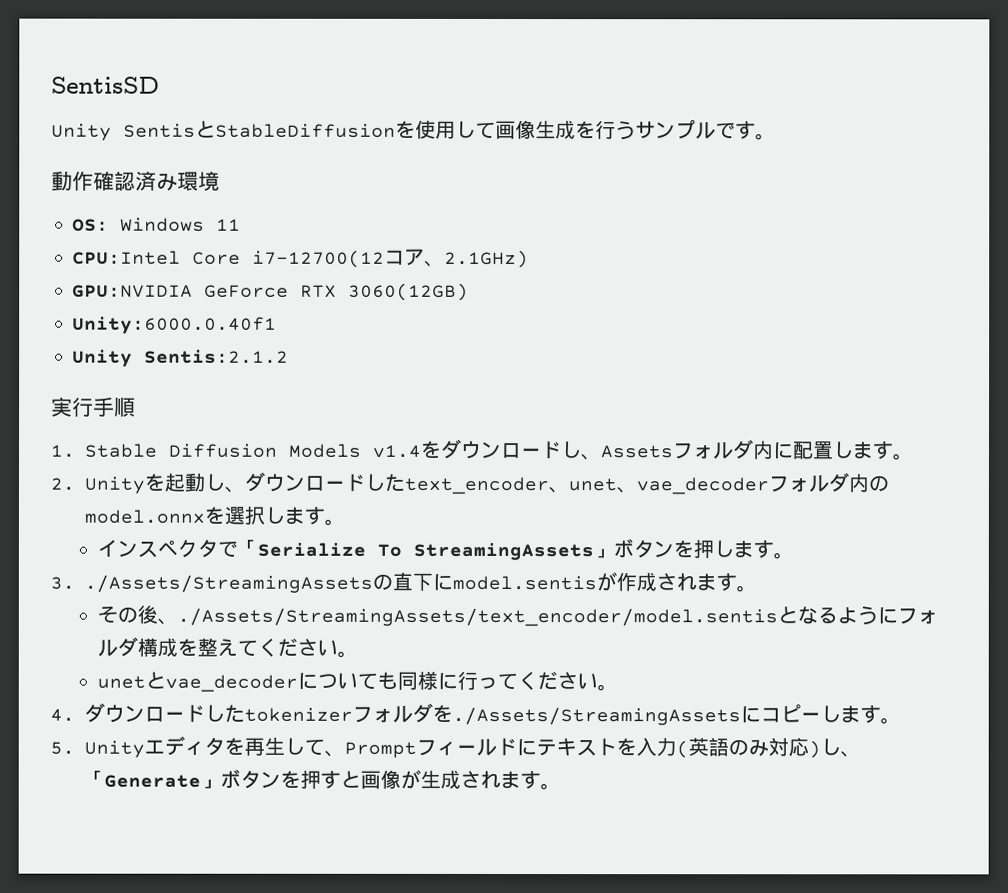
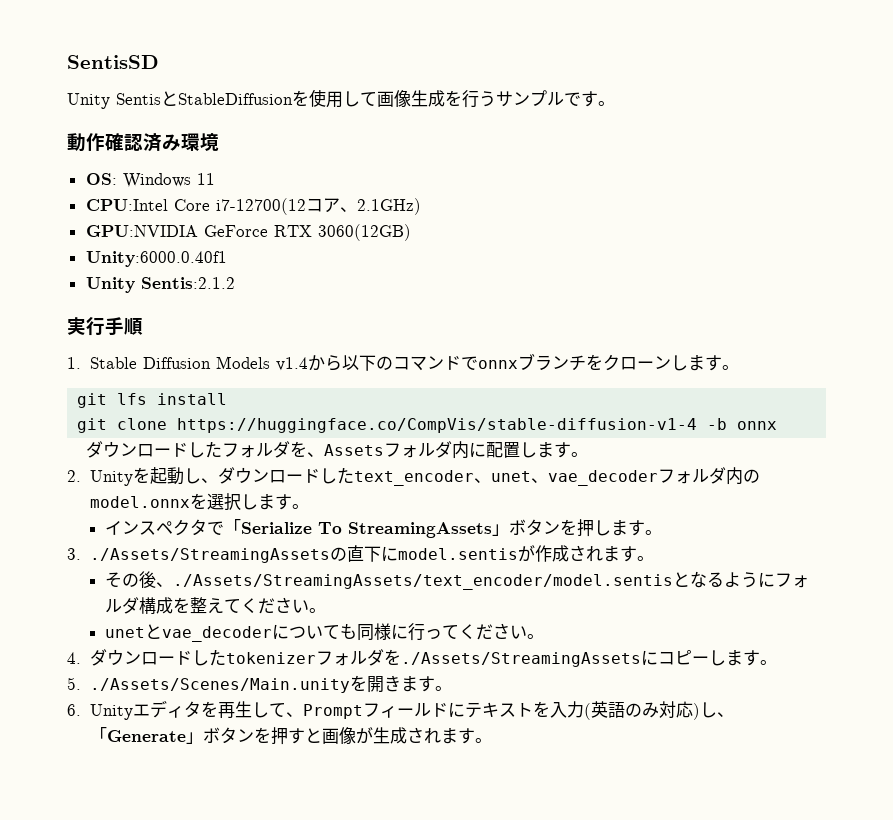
[419,438,582,460] をダウンロードし -> [307,353,739,371] [77,393,228,408] [77,418,778,433] [86,441,308,458] から以下のコマンドでonnxブランチをクローンします。 // git lfs install // git clone https://huggingface.co/CompVis/stable-diffusion-v1-4 -b onnx // ダウンロードしたフォルダを
(75, 748) none -> [89,675,452,693] [67,704,81,716] ./Assets/Scenes/Main.unityを開きます。 // 6.

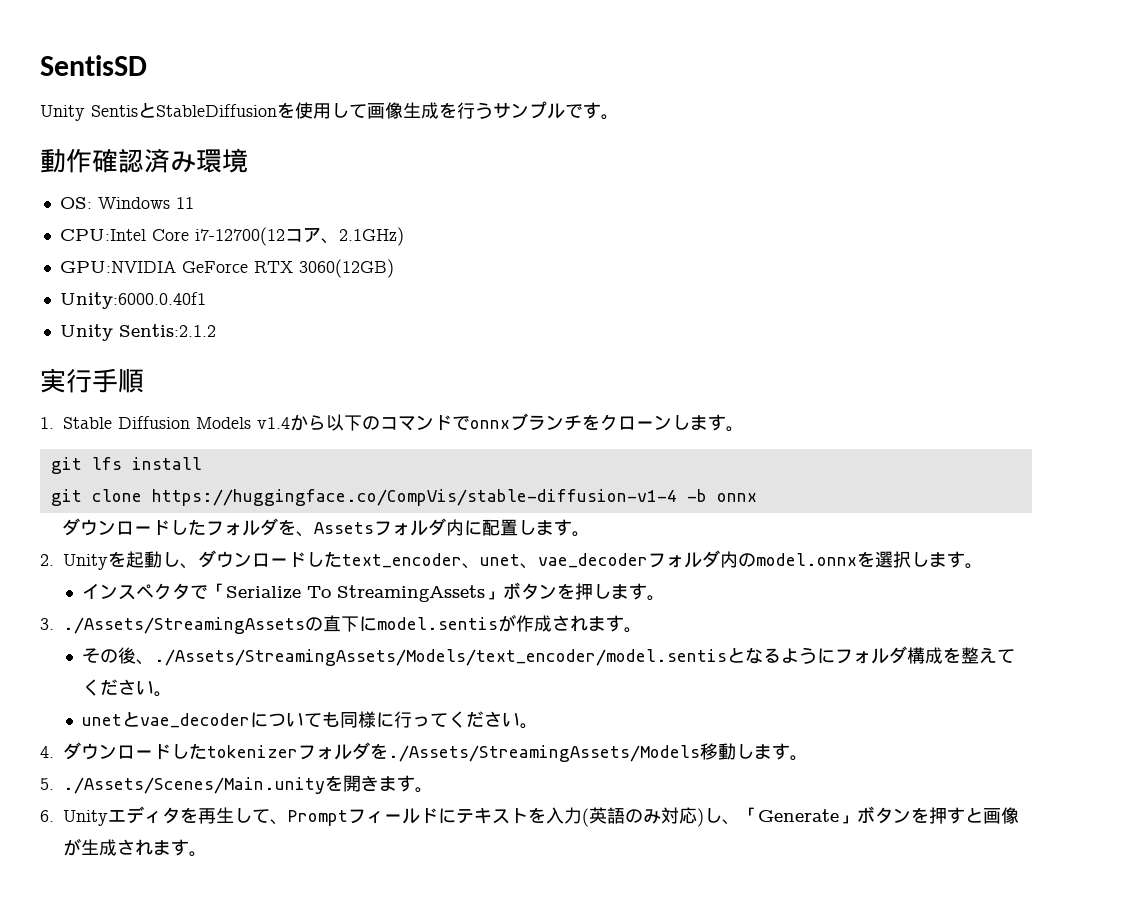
[173,574,674,590] ./Assets/StreamingAssets/text_encoder/model.sentis -> [153,649,727,666] ./Assets/StreamingAssets/Models/text_encoder/model.sentis
[400,650,709,667] ./Assets/StreamingAssetsにコピー -> [388,743,736,762] ./Assets/StreamingAssets/Models移動

